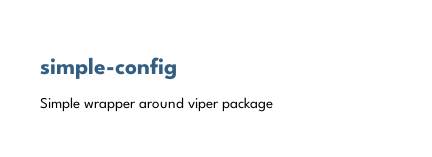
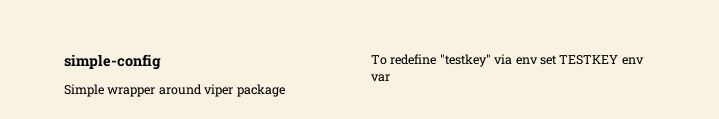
(274, 104) none -> [371,54,644,67] [371,74,390,82] // To redefine "testkey" via env set TESTKEY env var

